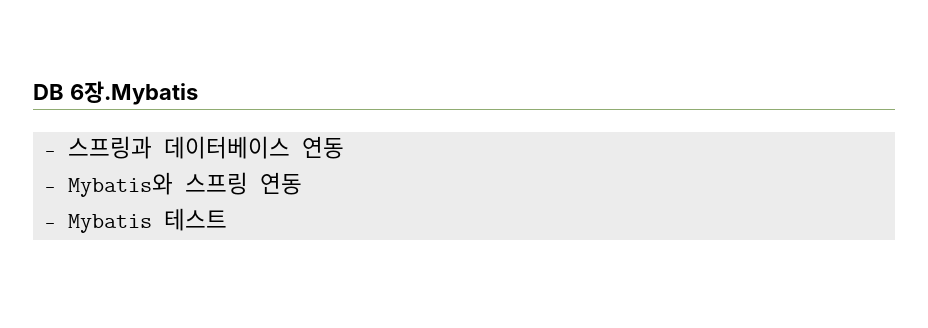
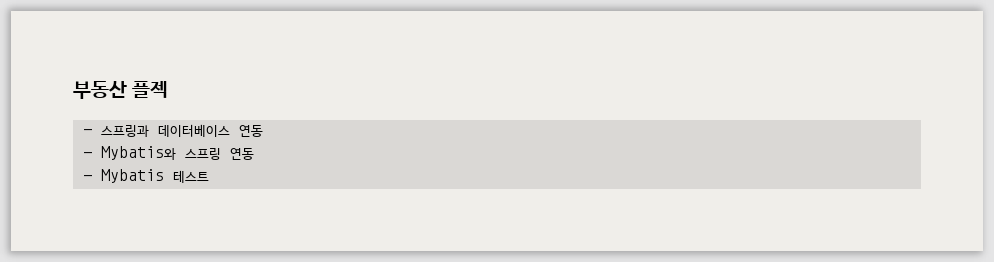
[33,81,198,105] DB 6장.Mybatis -> [73,81,169,99] 부동산 플젝

